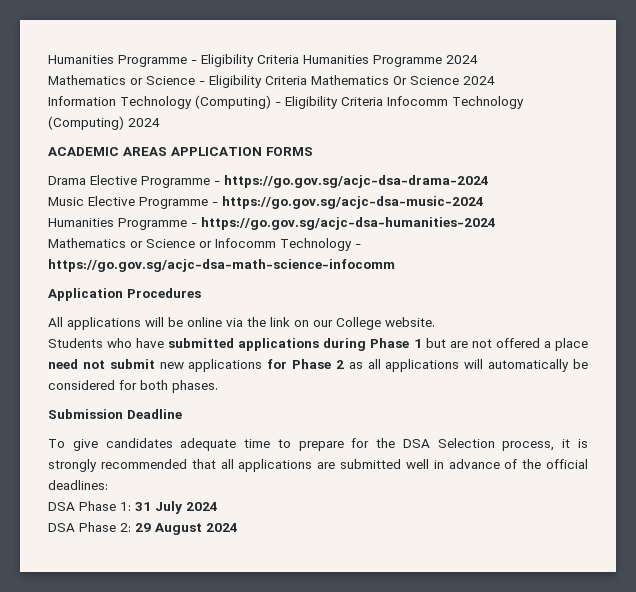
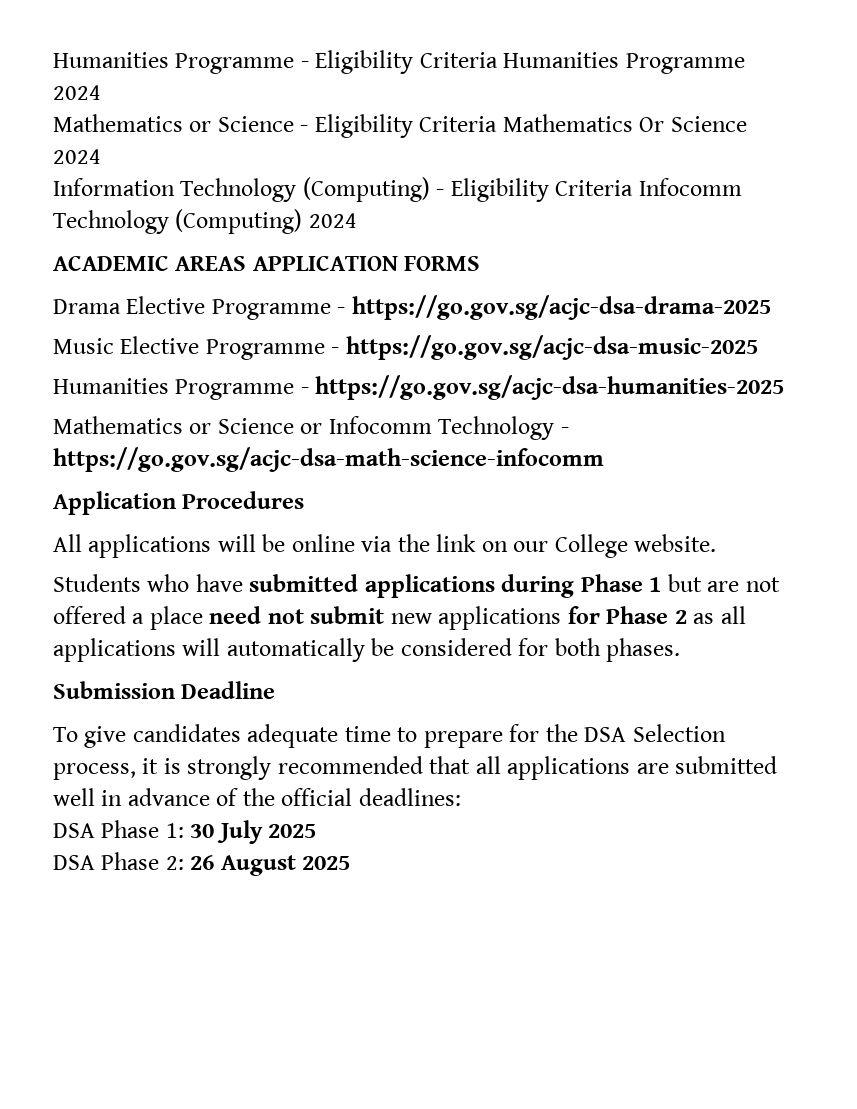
[224,175,489,188] https://go.gov.sg/acjc-dsa-drama-2024 -> [351,295,771,320] https://go.gov.sg/acjc-dsa-drama-2025
[222,196,484,209] [48,217,496,230] https://go.gov.sg/acjc-dsa-music-2024 // Humanities Programme - https://go.gov.sg/acjc-dsa-humanities-2024 -> [345,335,758,360] [53,375,785,400] https://go.gov.sg/acjc-dsa-music-2025 // Humanities Programme - https://go.gov.sg/acjc-dsa-humanities-2025
[135,501,218,514] 31 July 2024 -> [190,820,317,844] 30 July 2025
[135,523,238,535] 29 August 2024 -> [190,855,351,876] 26 August 2025

